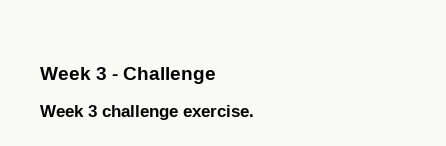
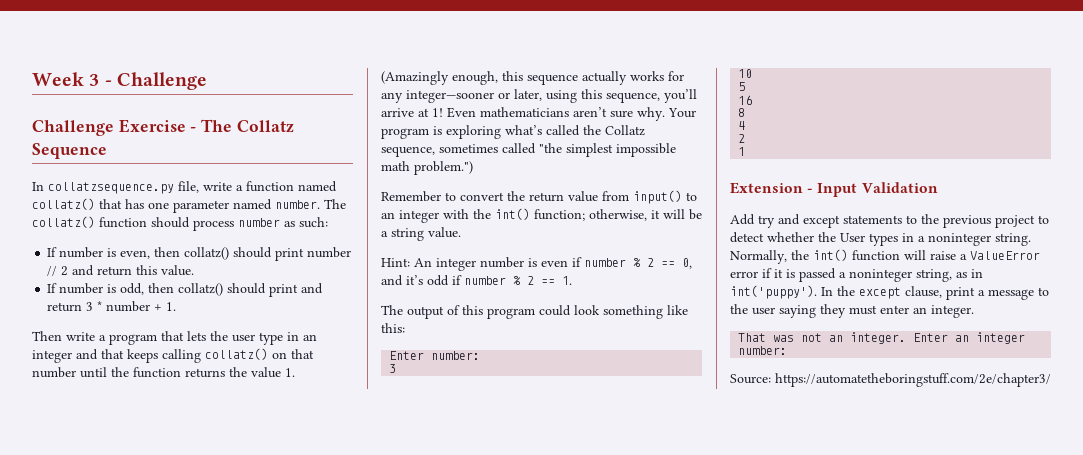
[40,105,254,120] Week 3 challenge exercise. -> [32,119,294,136] [32,143,107,159] [32,181,337,194] [32,198,346,213] [32,216,328,231] [47,247,352,261] [47,265,195,276] [47,283,324,297] [47,301,177,312] [32,331,317,345] [32,348,314,363] [32,367,295,378] [381,71,684,85] [381,89,697,103] [381,107,696,121] [381,125,645,139] [381,143,676,157] [381,161,473,175] [381,190,697,204] [381,208,702,223] [381,227,461,241] [381,257,692,271] [381,275,572,286] [381,305,688,319] [381,323,405,333] [389,351,481,360] [389,364,397,373] [738,69,753,78] [738,82,746,91] [738,95,753,105] [738,108,746,117] [738,121,746,130] [738,134,746,143] [738,147,746,156] [730,182,938,197] [730,214,1049,228] [730,232,1031,246] [730,249,1040,264] [730,268,983,282] [730,285,1049,300] [730,304,974,318] [738,332,1026,344] [738,346,788,355] [730,373,1051,387] Challenge Exercise - The Collatz Sequence // In collatzsequence.py file, write a function named collatz() that has one parameter named number. The collatz() function should process number as such: // If number is even, then collatz() should print number // 2 and return this value. // If number is odd, then collatz() should print and return 3 * number + 1. // Then write a program that lets the user type in an integer and that keeps calling collatz() on that number until the function returns the value 1. (Amazingly enough, this sequence actually works for any integer—sooner or later, using this sequence, you’ll arrive at 1! Even mathematicians aren’t sure why. Your program is exploring what’s called the Collatz sequence, sometimes called "the simplest impossible math problem.") // Remember to convert the return value from input() to an integer with the int() function; otherwise, it will be a string value. // Hint: An integer number is even if number % 2 == 0, and it’s odd if number % 2 == 1. // The output of this program could look something like this: // Enter number: // 3 // 10 // 5 // 16 // 8 // 4 // 2 // 1 // Extension - Input Validation // Add try and except statements to the previous project to detect whether the User types in a noninteger string. Normally, the int() function will raise a ValueError error if it is passed a noninteger string, as in int('puppy'). In the except clause, print a message to the user saying they must enter an integer. // That was not an integer. Enter an integer number: // Source: https://automatetheboringstuff.com/2e/chapter3/

